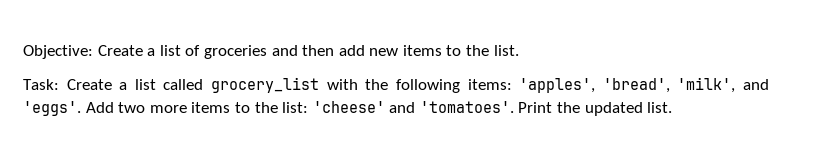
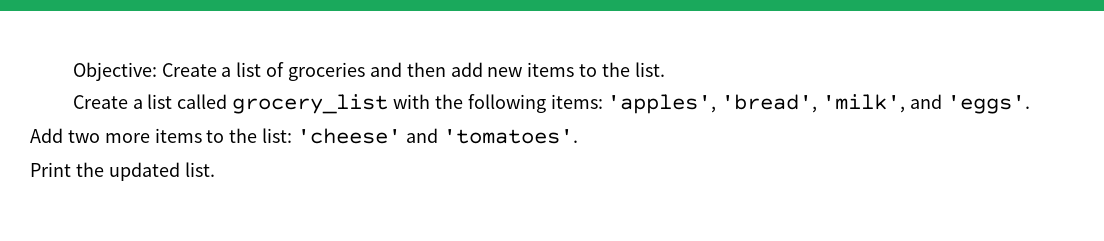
[23,79,59,90] Task: -> (665, 69) none
(81, 108) none -> (1030, 104) //
(514, 107) none -> (578, 136) //

